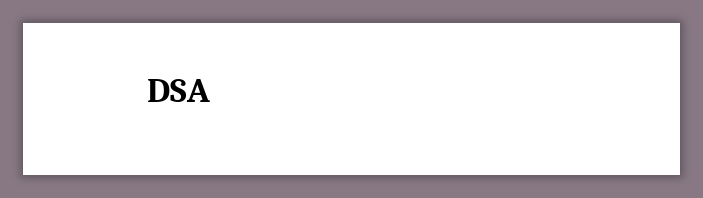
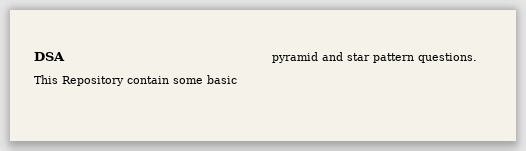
(210, 90) none -> [34,75,237,86] [272,52,477,63] // This Repository contain some basic pyramid and star pattern questions.

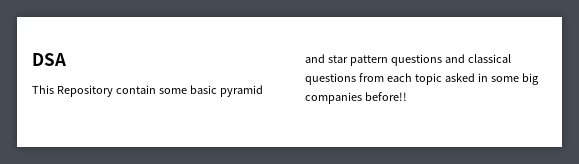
[418,53,477,63] questions. -> [390,54,511,66] [305,73,539,85] [305,92,407,104] questions and classical questions from each topic asked in some big companies before!!

